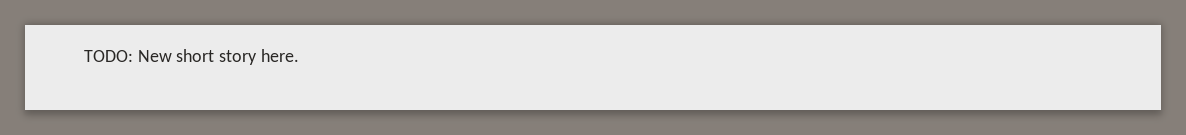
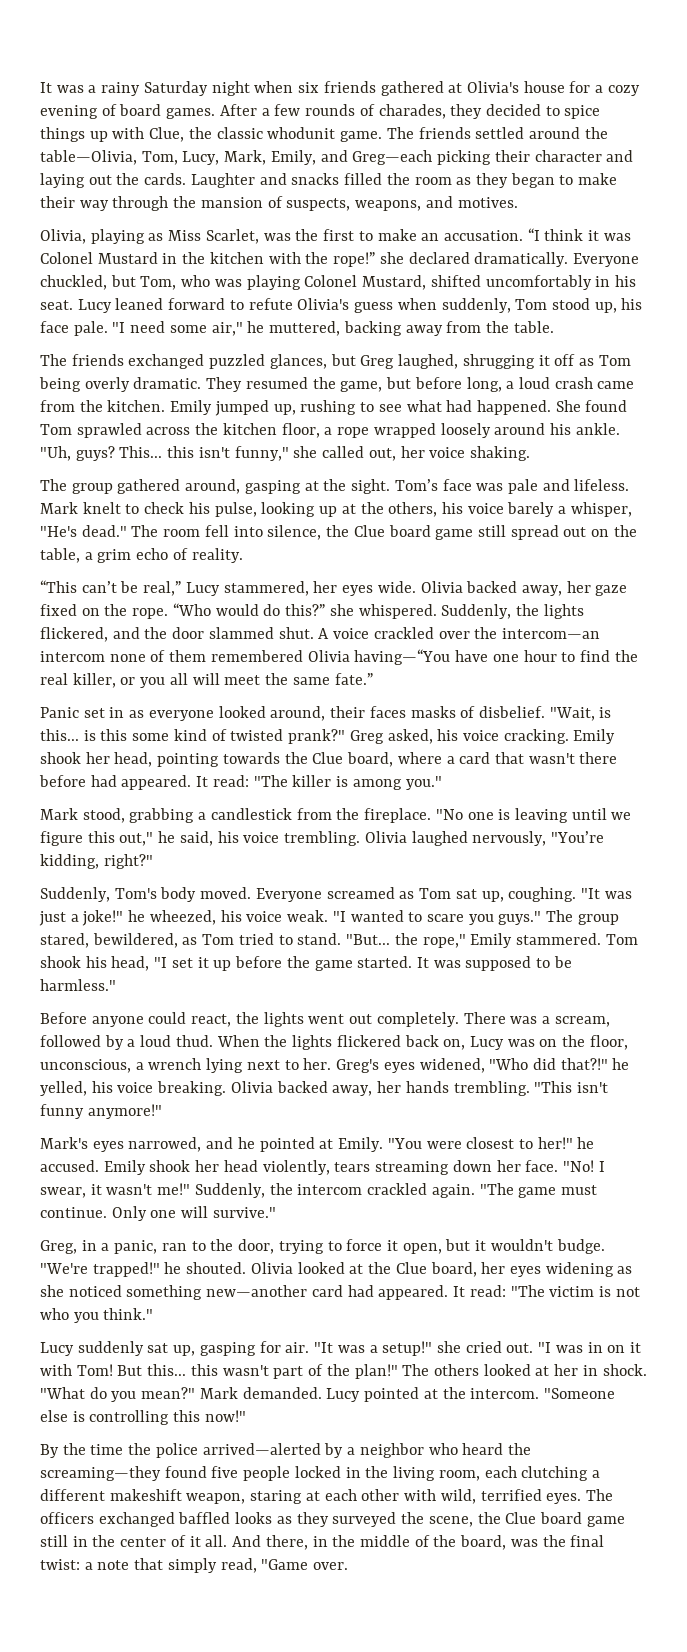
[84,49,299,65] TODO: New short story here. -> [40,81,640,96] [40,104,601,119] [40,127,608,142] [40,150,634,165] [40,173,618,188] [40,196,518,211] [40,228,631,244] [40,252,639,267] [40,275,636,290] [40,298,643,313] [40,321,554,336] [40,354,631,369] [39,377,635,392] [40,400,628,416] [40,423,620,438] [40,446,530,461] [40,479,630,494] [40,502,632,517] [40,525,637,540] [40,548,243,563] [40,580,628,596] [40,603,584,619] [40,627,600,642] [40,649,638,665] [40,673,373,688] [40,706,612,721] [40,729,616,744] [40,752,618,767] [39,775,442,790] [40,808,632,823] [40,831,604,846] [40,854,153,869] [40,887,632,902] [39,910,619,926] [40,933,638,948] [40,956,572,971] [40,979,116,991] [40,1012,610,1027] [40,1035,628,1050] [40,1058,630,1073] [40,1081,608,1096] [40,1104,162,1119] [40,1137,595,1152] [40,1160,605,1175] [40,1183,597,1198] [40,1206,276,1221] [40,1239,605,1254] [40,1262,633,1277] [40,1285,640,1300] [40,1308,154,1323] [40,1341,642,1356] [40,1364,647,1379] [40,1387,615,1402] [40,1410,246,1425] [40,1443,531,1458] [40,1466,600,1481] [40,1489,613,1504] [40,1512,625,1527] [40,1535,605,1550] [40,1558,349,1573] It was a rainy Saturday night when six friends gathered at Olivia's house for a cozy evening of board games. After a few rounds of charades, they decided to spice things up with Clue, the classic whodunit game. The friends settled around the table—Olivia, Tom, Lucy, Mark, Emily, and Greg—each picking their character and laying out the cards. Laughter and snacks filled the room as they began to make their way through the mansion of suspects, weapons, and motives. // Olivia, playing as Miss Scarlet, was the first to make an accusation. “I think it was Colonel Mustard in the kitchen with the rope!” she declared dramatically. Everyone chuckled, but Tom, who was playing Colonel Mustard, shifted uncomfortably in his seat. Lucy leaned forward to refute Olivia's guess when suddenly, Tom stood up, his face pale. "I need some air," he muttered, backing away from the table. // The friends exchanged puzzled glances, but Greg laughed, shrugging it off as Tom being overly dramatic. They resumed the game, but before long, a loud crash came from the kitchen. Emily jumped up, rushing to see what had happened. She found Tom sprawled across the kitchen floor, a rope wrapped loosely around his ankle. "Uh, guys? This... this isn't funny," she called out, her voice shaking. // The group gathered around, gasping at the sight. Tom’s face was pale and lifeless. Mark knelt to check his pulse, looking up at the others, his voice barely a whisper, "He's dead." The room fell into silence, the Clue board game still spread out on the table, a grim echo of reality. // “This can’t be real,” Lucy stammered, her eyes wide. Olivia backed away, her gaze fixed on the rope. “Who would do this?” she whispered. Suddenly, the lights flickered, and the door slammed shut. A voice crackled over the intercom—an intercom none of them remembered Olivia having—“You have one hour to find the real killer, or you all will meet the same fate.” // Panic set in as everyone looked around, their faces masks of disbelief. "Wait, is this... is this some kind of twisted prank?" Greg asked, his voice cracking. Emily shook her head, pointing towards the Clue board, where a card that wasn't there before had appeared. It read: "The killer is among you." // Mark stood, grabbing a candlestick from the fireplace. "No one is leaving until we figure this out," he said, his voice trembling. Olivia laughed nervously, "You’re kidding, right?" // Suddenly, Tom's body moved. Everyone screamed as Tom sat up, coughing. "It was just a joke!" he wheezed, his voice weak. "I wanted to scare you guys." The group stared, bewildered, as Tom tried to stand. "But... the rope," Emily stammered. Tom shook his head, "I set it up before the game started. It was supposed to be harmless." // Before anyone could react, the lights went out completely. There was a scream, followed by a loud thud. When the lights flickered back on, Lucy was on the floor, unconscious, a wrench lying next to her. Greg's eyes widened, "Who did that?!" he yelled, his voice breaking. Olivia backed away, her hands trembling. "This isn't funny anymore!" // Mark's eyes narrowed, and he pointed at Emily. "You were closest to her!" he accused. Emily shook her head violently, tears streaming down her face. "No! I swear, it wasn't me!" Suddenly, the intercom crackled again. "The game must continue. Only one will survive." // Greg, in a panic, ran to the door, trying to force it open, but it wouldn't budge. "We're trapped!" he shouted. Olivia looked at the Clue board, her eyes widening as she noticed something new—another card had appeared. It read: "The victim is not who you think." // Lucy suddenly sat up, gasping for air. "It was a setup!" she cried out. "I was in on it with Tom! But this... this wasn't part of the plan!" The others looked at her in shock. "What do you mean?" Mark demanded. Lucy pointed at the intercom. "Someone else is controlling this now!" // By the time the police arrived—alerted by a neighbor who heard the screaming—they found five people locked in the living room, each clutching a different makeshift weapon, staring at each other with wild, terrified eyes. The officers exchanged baffled looks as they surveyed the scene, the Clue board game still in the center of it all. And there, in the middle of the board, was the final twist: a note that simply read, "Game over.

